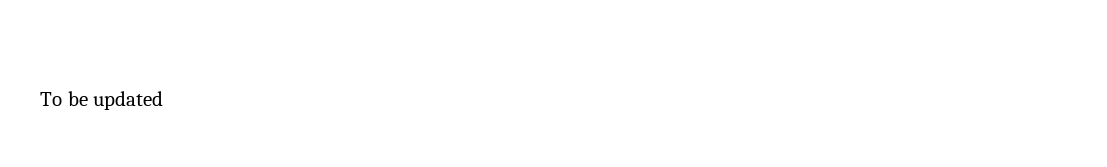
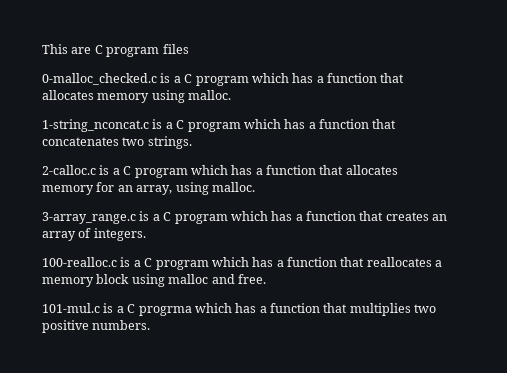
[40,91,164,110] To be updated -> [42,44,189,57] [42,73,405,86] [42,90,232,103] [42,119,397,132] [42,136,192,149] [42,165,398,178] [42,182,255,195] [42,211,448,224] [42,228,146,241] [42,257,443,270] [42,274,266,287] [42,303,437,316] [42,320,151,333] This are C program files // 0-malloc_checked.c is a C program which has a function that allocates memory using malloc. // 1-string_nconcat.c is a C program which has a function that concatenates two strings. // 2-calloc.c is a C program which has a function that allocates memory for an array, using malloc. // 3-array_range.c is a C program which has a function that creates an array of integers. // 100-realloc.c is a C program which has a function that reallocates a memory block using malloc and free. // 101-mul.c is a C progrma which has a function that multiplies two positive numbers.

